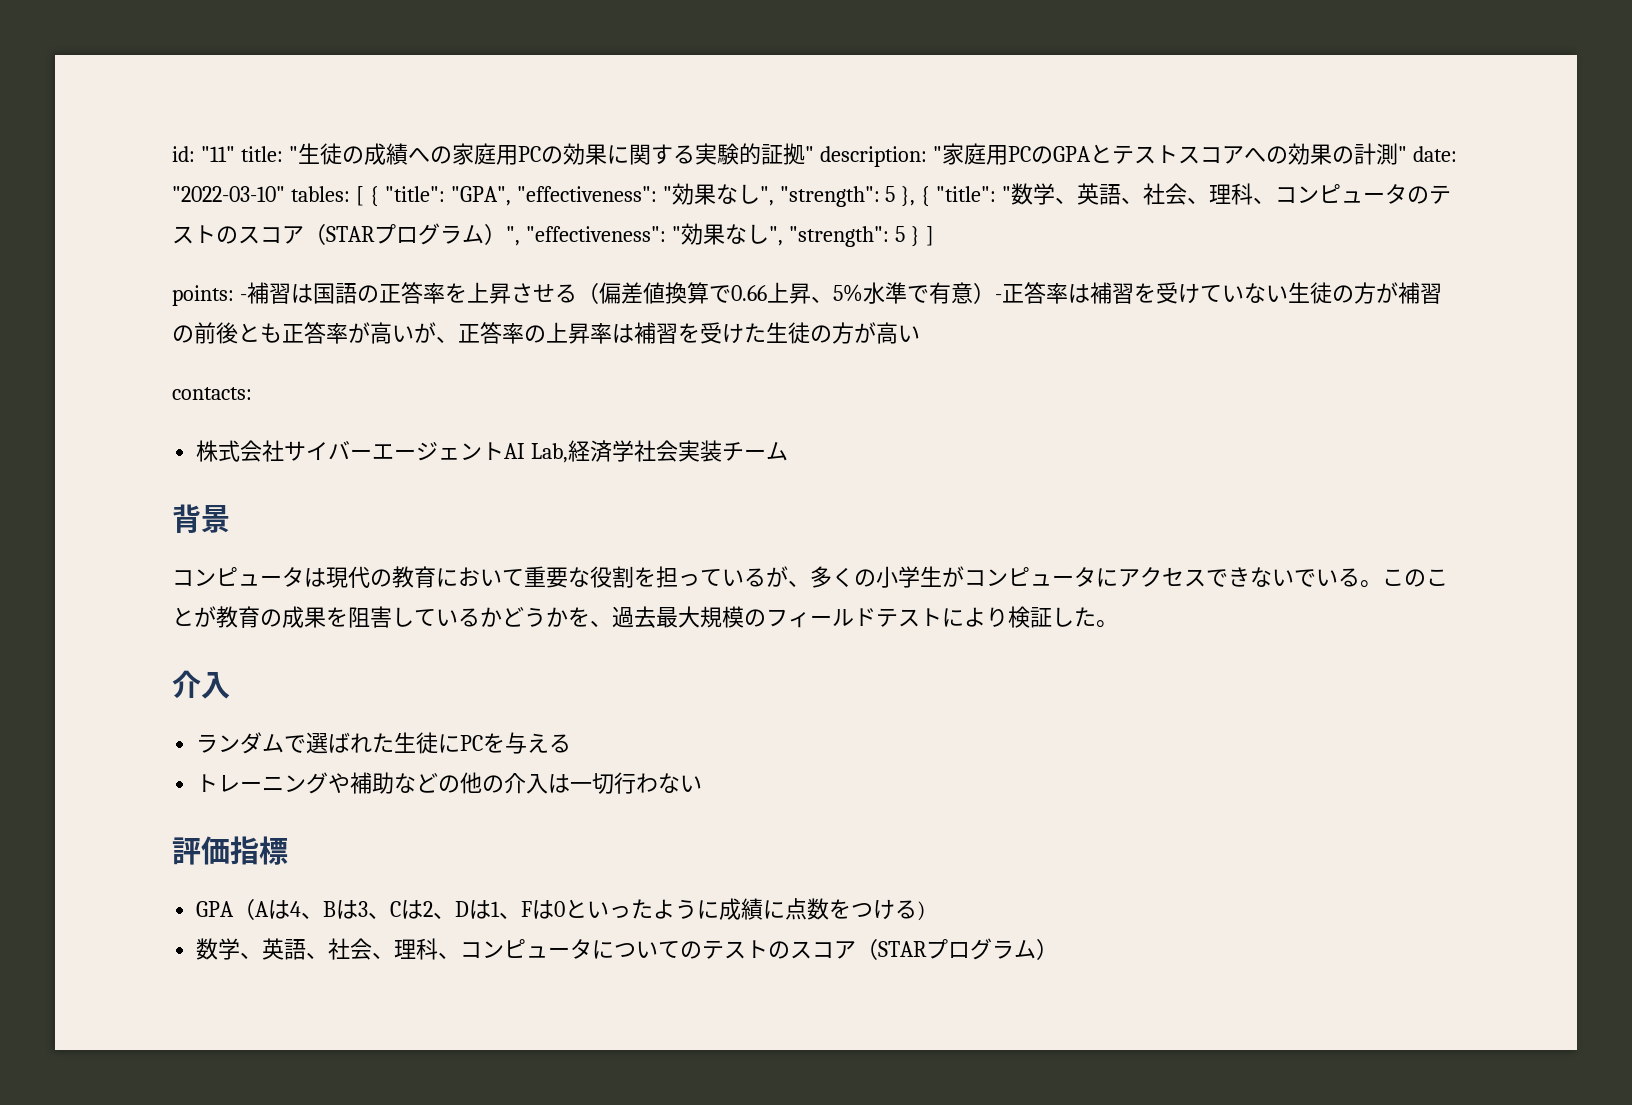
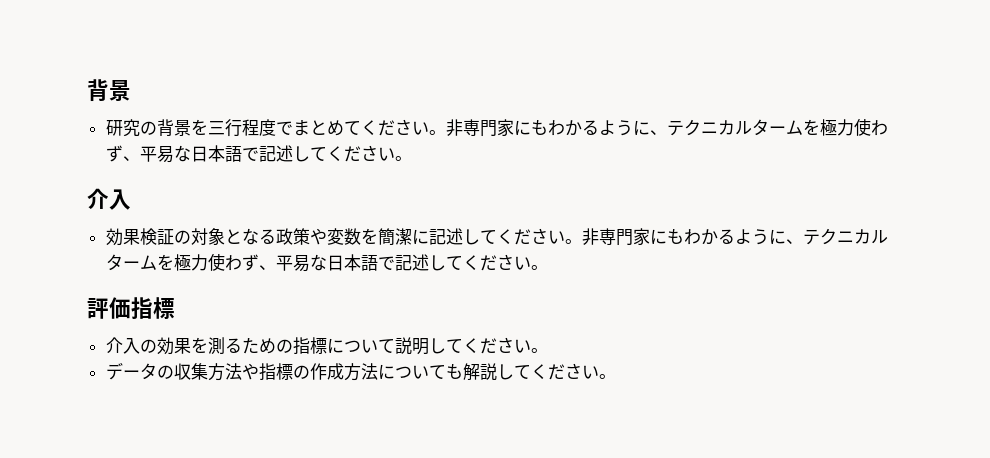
[172,143,1457,167] [172,183,1452,207] [172,223,934,247] [172,282,1442,306] [172,322,920,344] [172,387,252,400] [196,440,789,463] [172,504,230,533] [172,566,1448,588] [172,606,1118,628] [172,670,230,699] [196,732,572,754] [196,772,703,794] id: "11" title: "生徒の成績への家庭用PCの効果に関する実験的証拠" description: "家庭用PCのGPAとテストスコアへの効果の計測" date: "2022-03-10" tables: [ { "title": "GPA", "effectiveness": "効果なし", "strength": 5 }, { "title": "数学、英語、社会、理科、コンピュータのテストのスコア（STARプログラム）", "effectiveness": "効果なし", "strength": 5 } ] // points: -補習は国語の正答率を上昇させる（偏差値換算で0.66上昇、5%水準で有意）-正答率は補習を受けていない生徒の方が補習の前後とも正答率が高いが、正答率の上昇率は補習を受けた生徒の方が高い // contacts: // 株式会社サイバーエージェントAI Lab,経済学社会実装チーム // 背景 // コンピュータは現代の教育において重要な役割を担っているが、多くの小学生がコンピュータにアクセスできないでいる。このことが教育の成果を阻害しているかどうかを、過去最大規模のフィールドテストにより検証した。 // 介入 // ランダムで選ばれた生徒にPCを与える // トレーニングや補助などの他の介入は一切行わない -> [87,79,131,102] [105,118,888,137] [105,145,412,163] [87,188,131,210] [105,228,888,246] [105,253,548,272] 背景 // 研究の背景を三行程度でまとめてください。非専門家にもわかるように、テクニカルタームを極力使わず、平易な日本語で記述してください。 // 介入 // 効果検証の対象となる政策や変数を簡潔に記述してください。非専門家にもわかるように、テクニカルタームを極力使わず、平易な日本語で記述してください。
[196,898,926,921] [196,938,1059,960] GPA（Aは4、Bは3、Cは2、Dは1、Fは0といったように成績に点数をつける) // 数学、英語、社会、理科、コンピュータについてのテストのスコア（STARプログラム） -> [105,337,548,355] [105,362,616,381] 介入の効果を測るための指標について説明してください。 // データの収集方法や指標の作成方法についても解説してください。

